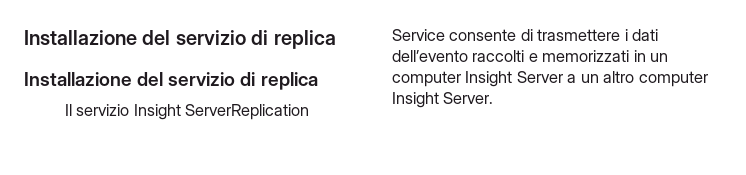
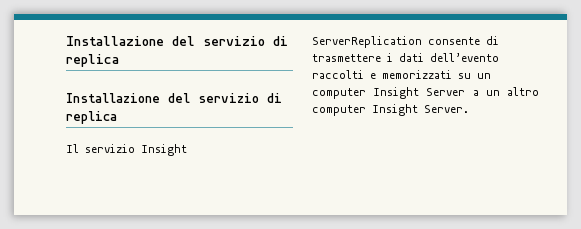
[392,29,445,41] Service -> (422, 42) none
[633,50,646,62] in -> [458,73,471,79] su

